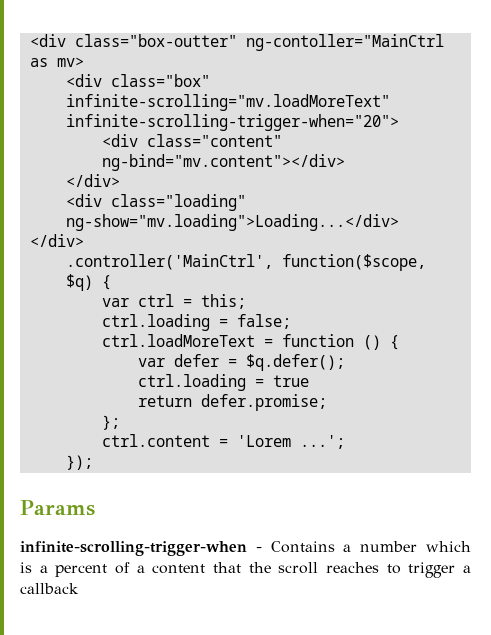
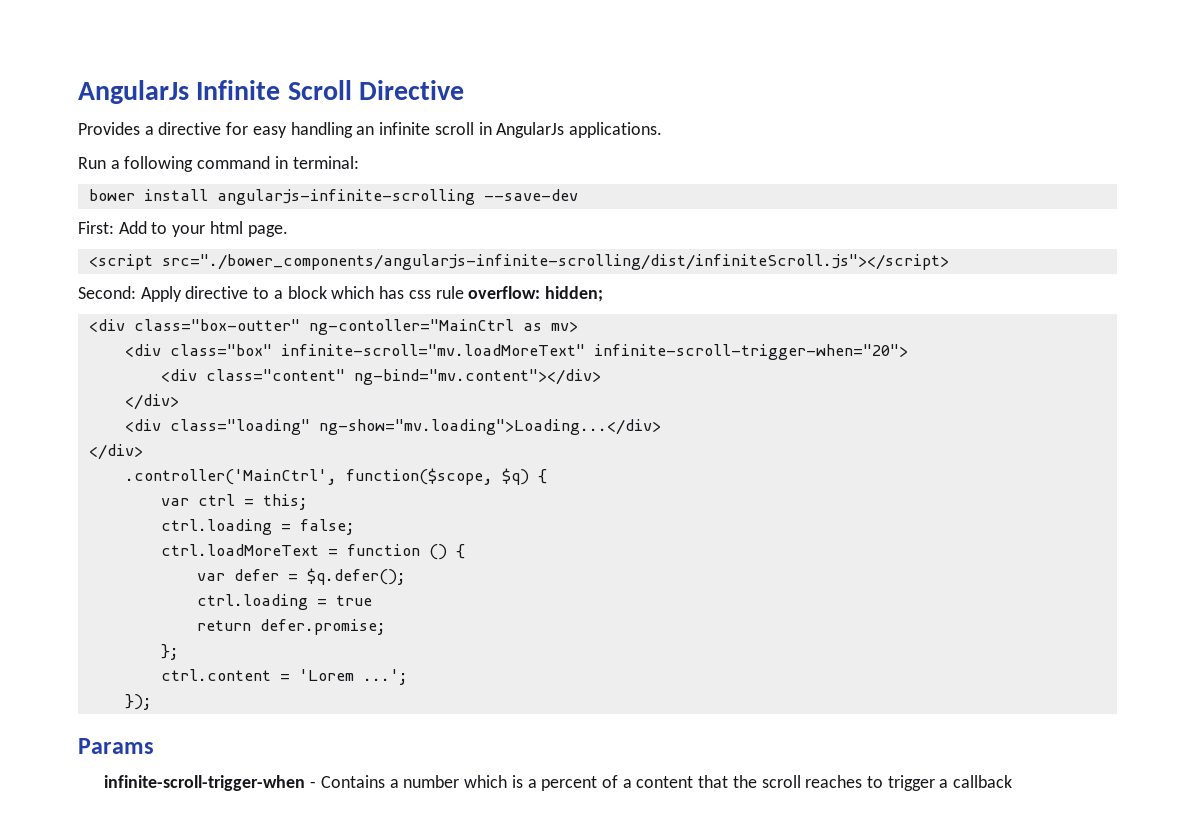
(29, 40) none -> [78,80,465,104] [78,122,662,138] [78,156,359,172] [88,189,578,205] [78,221,288,237] [88,254,949,270] [78,286,603,302] AngularJs Infinite Scroll Directive // Provides a directive for easy handling an infinite scroll in AngularJs applications. // Run a following command in terminal: // bower install angularjs-infinite-scrolling --save-dev // First: Add to your html page. // <script src="./bower_components/angularjs-infinite-scrolling/dist/infiniteScroll.js"></script> // Second: Apply directive to a block which has css rule overflow: hidden; //
[65,94,390,111] [65,114,399,131] infinite-scrolling="mv.loadMoreText" infinite-scrolling-trigger-when="20"> -> [280,344,908,360] infinite-scroll="mv.loadMoreText" infinite-scroll-trigger-when="20">
[20,541,247,556] infinite-scrolling-trigger-when -> [104,775,306,791] infinite-scroll-trigger-when

